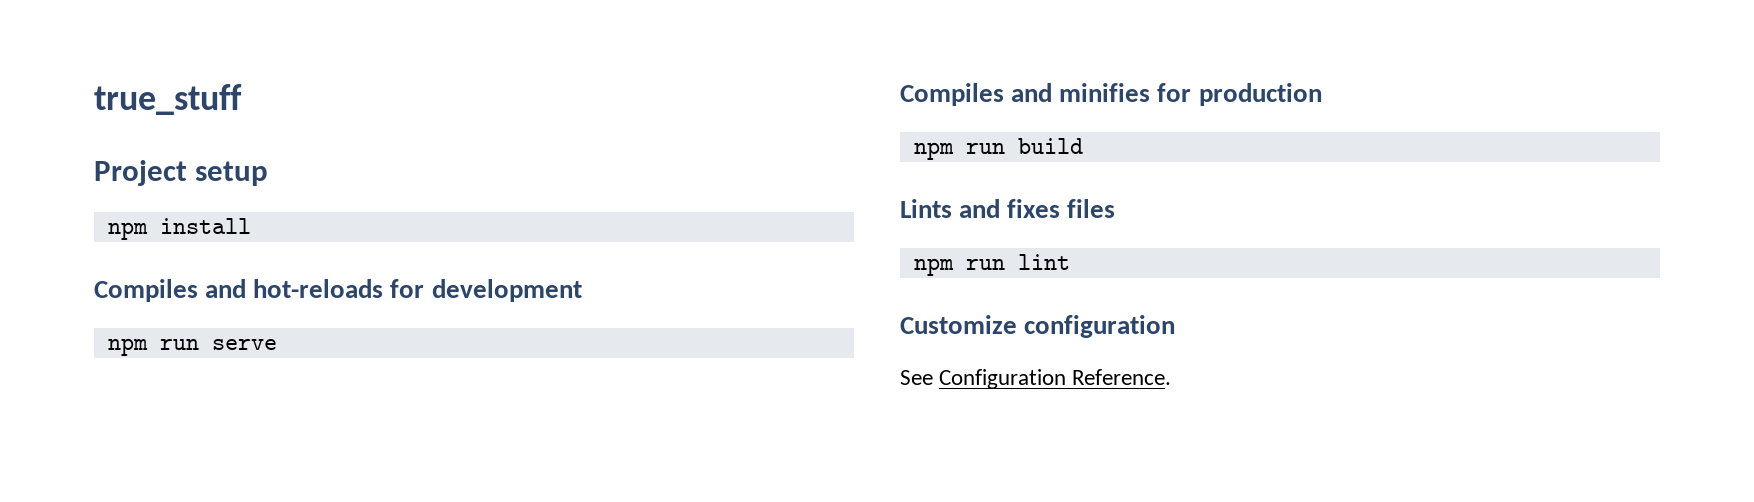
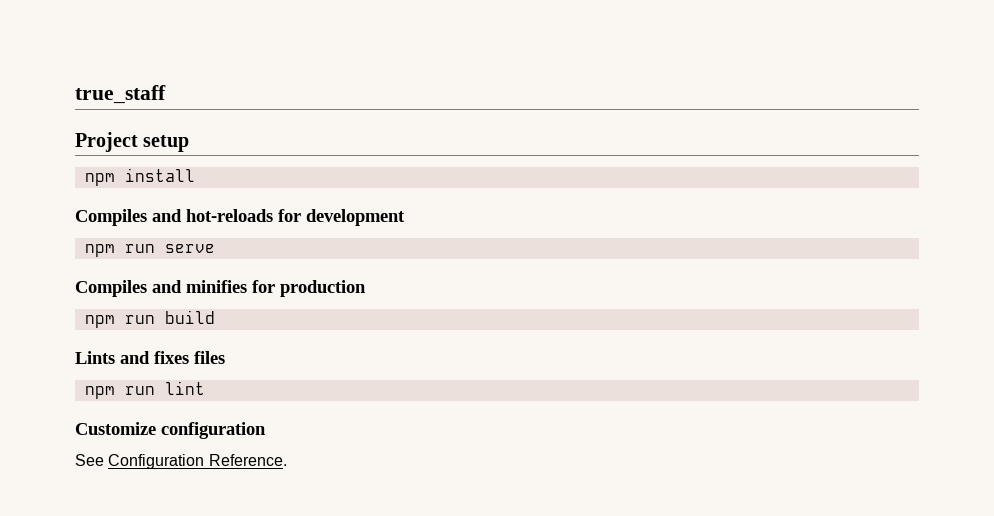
[94,84,242,115] true_stuff -> [75,85,166,104] true_staff

